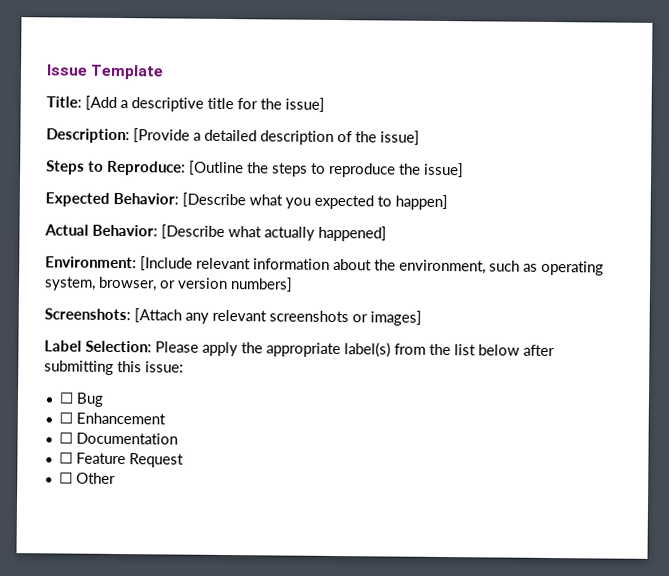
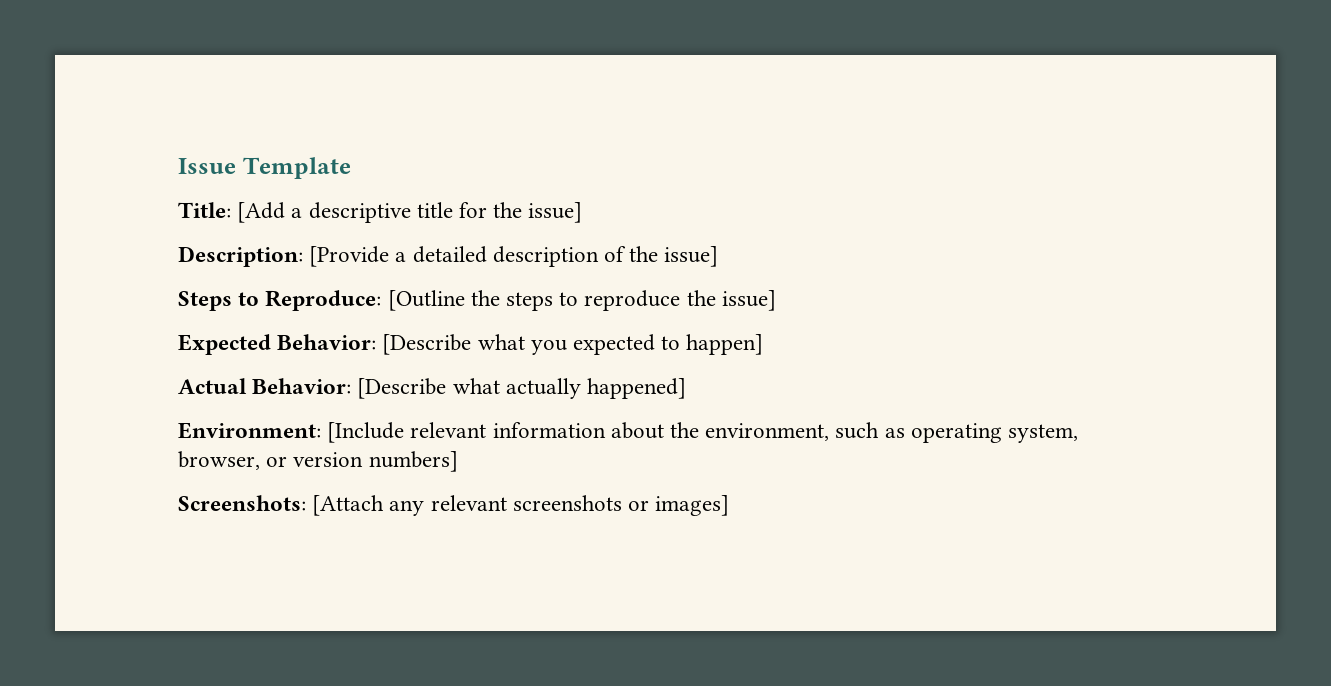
[44,340,555,358] [44,360,184,375] [58,392,104,407] [58,412,166,425] [58,432,178,445] [58,452,184,468] [58,472,116,484] // Label Selection: Please apply the appropriate label(s) from the list below after submitting this issue: // ☐ Bug // ☐ Enhancement // ☐ Documentation // ☐ Feature Request // ☐ Other -> (730, 505) none

